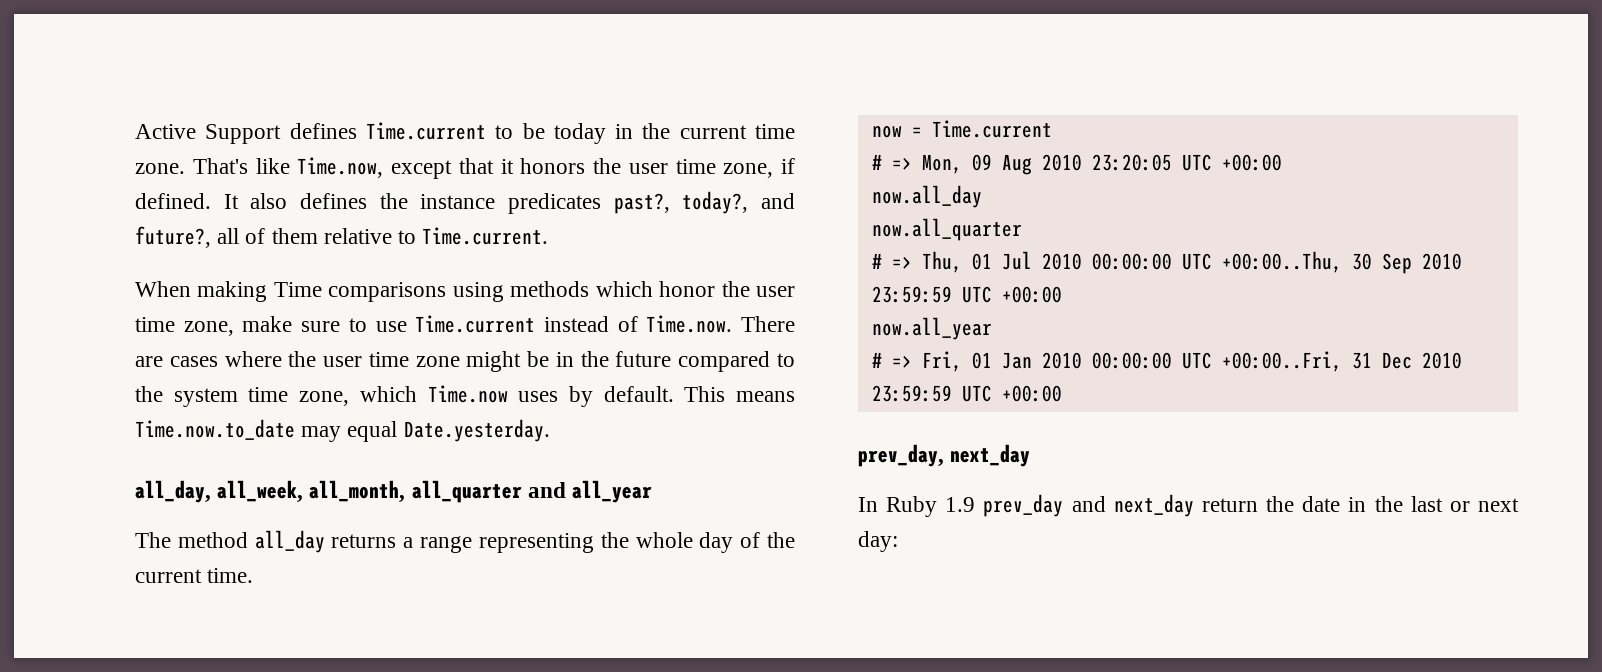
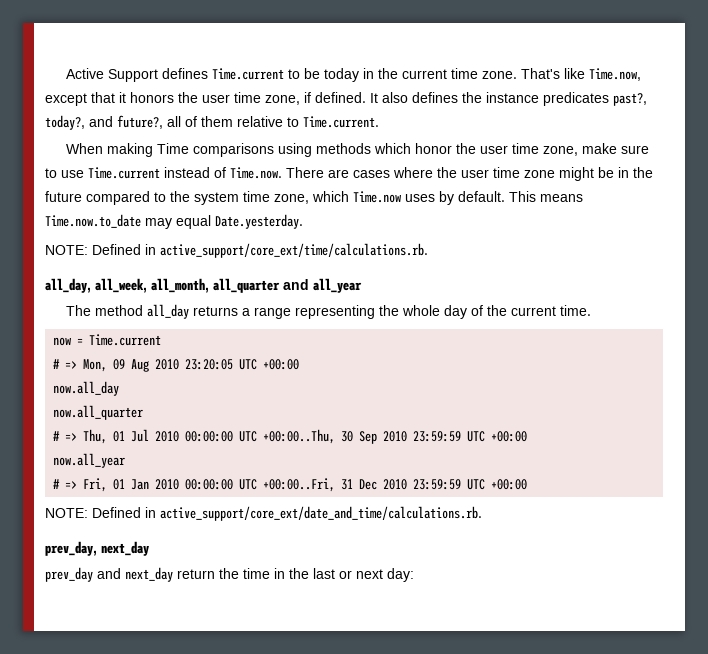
(550, 430) none -> [45,243,428,258] // NOTE: Defined in active_support/core_ext/time/calculations.rb.
(1062, 393) none -> [45,506,482,521] // NOTE: Defined in active_support/core_ext/date_and_time/calculations.rb.
[858,496,976,517] In Ruby 1.9 -> (149, 548) none
[1302,496,1341,512] date -> [243,568,270,579] time

